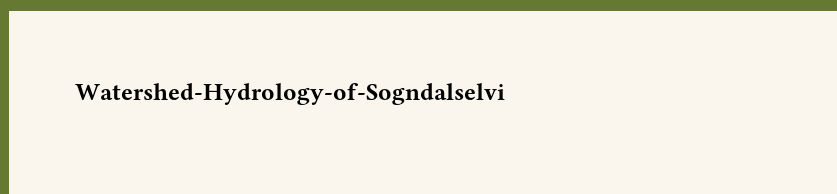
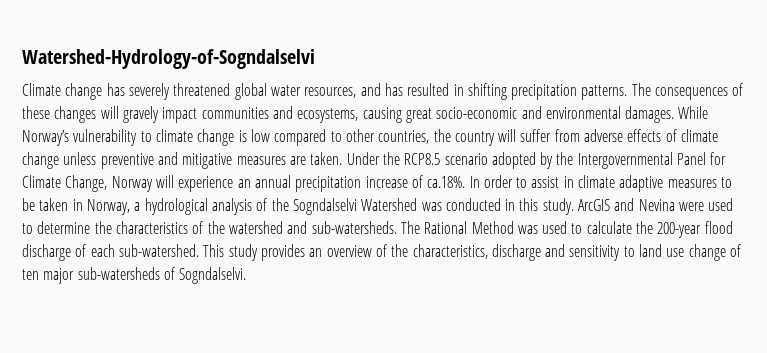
(505, 94) none -> [22,83,744,100] [22,106,709,123] [22,129,719,146] [22,152,727,169] [22,175,733,192] [22,198,734,215] [22,221,733,238] [22,244,742,261] [22,267,247,284] // Climate change has severely threatened global water resources, and has resulted in shifting precipitation patterns. The consequences of these changes will gravely impact communities and ecosystems, causing great socio-economic and environmental damages. While Norway’s vulnerability to climate change is low compared to other countries, the country will suffer from adverse effects of climate change unless preventive and mitigative measures are taken. Under the RCP8.5 scenario adopted by the Intergovernmental Panel for Climate Change, Norway will experience an annual precipitation increase of ca.18%. In order to assist in climate adaptive measures to be taken in Norway, a hydrological analysis of the Sogndalselvi Watershed was conducted in this study. ArcGIS and Nevina were used to determine the characteristics of the watershed and sub-watersheds. The Rational Method was used to calculate the 200-year flood discharge of each sub-watershed. This study provides an overview of the characteristics, discharge and sensitivity to land use change of ten major sub-watersheds of Sogndalselvi.

